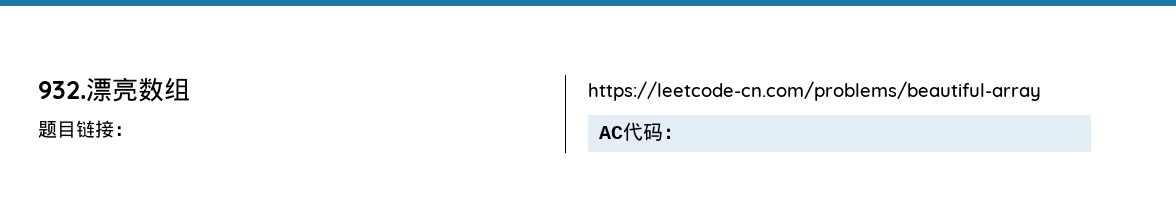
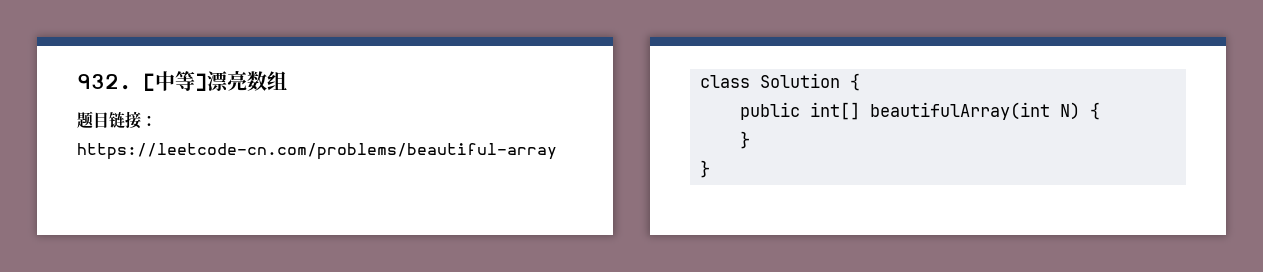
(86, 90) none -> [143,71,207,91] [中等]
[599,122,684,141] AC代码： -> [699,73,860,91] [739,102,1100,120] [739,131,750,149] [699,160,710,178] class Solution { // public int[] beautifulArray(int N) { // } // }

